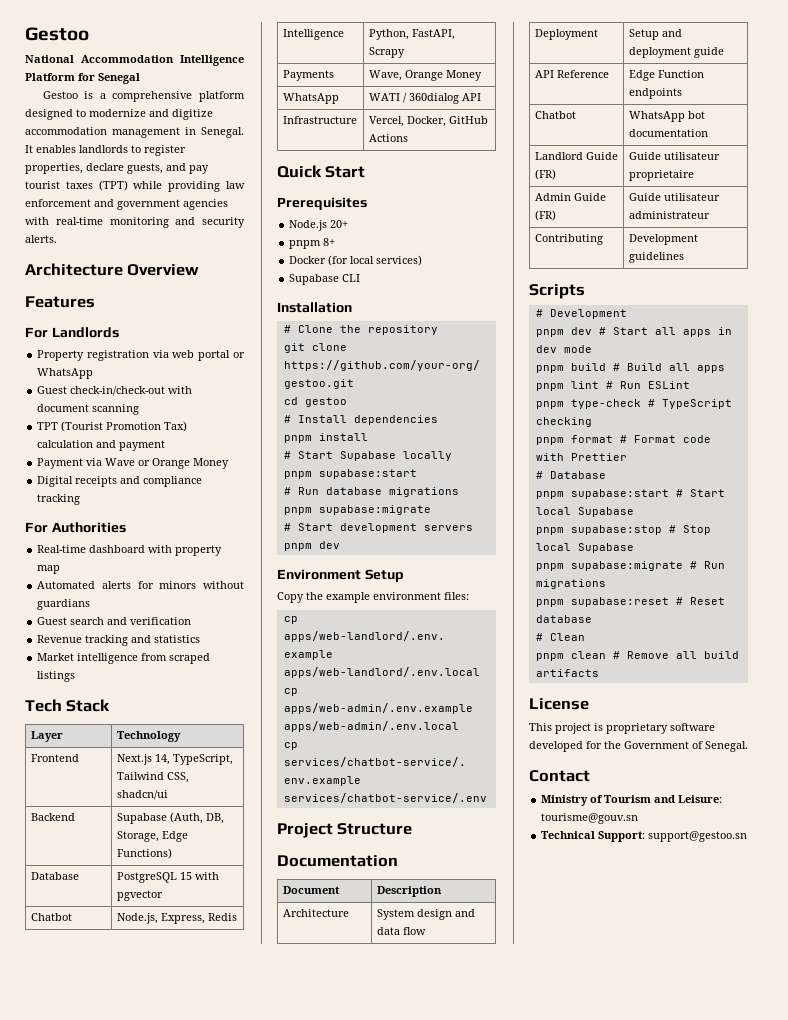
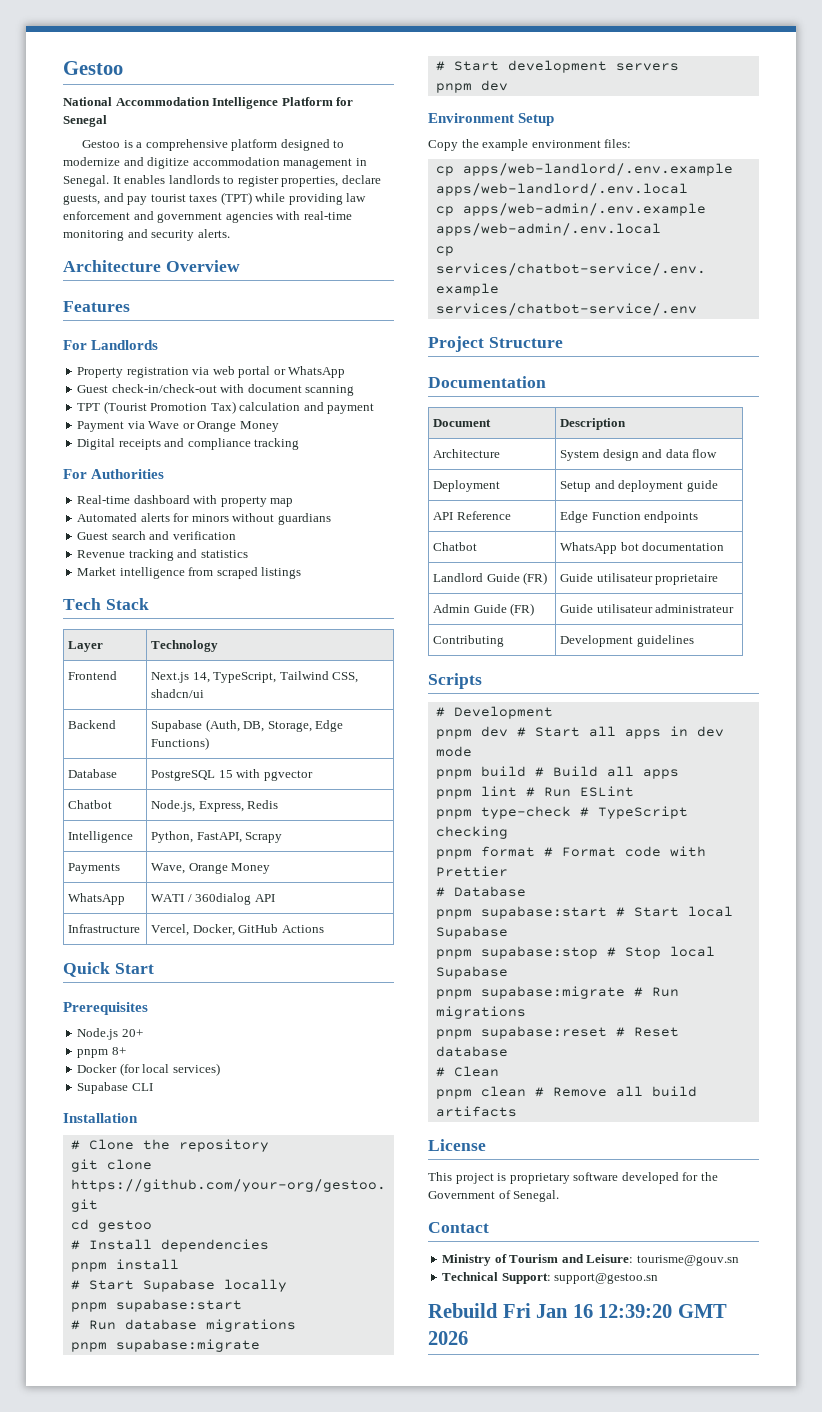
(748, 836) none -> [428,1303,727,1318] [428,1331,468,1345] // Rebuild Fri Jan 16 12:39:20 GMT 2026

